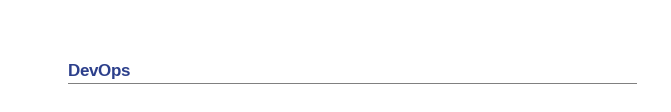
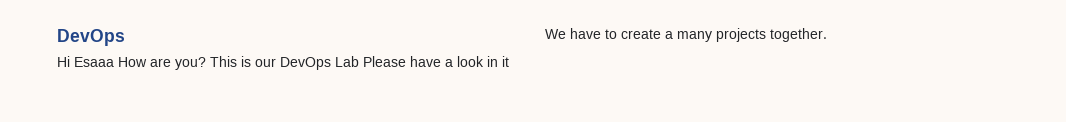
[68,64,130,79] DevOps -> [57,29,125,46] [57,56,509,70] [545,28,827,42] DevOps // Hi Esaaa How are you? This is our DevOps Lab Please have a look in it We have to create a many projects together.

